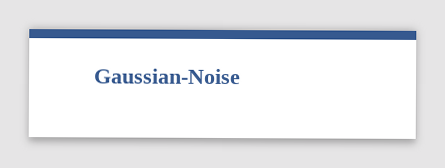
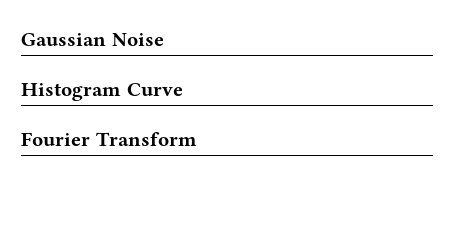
[94,68,241,85] Gaussian-Noise -> [21,33,164,46] [21,83,183,101] [21,132,197,146] Gaussian Noise // Histogram Curve // Fourier Transform

